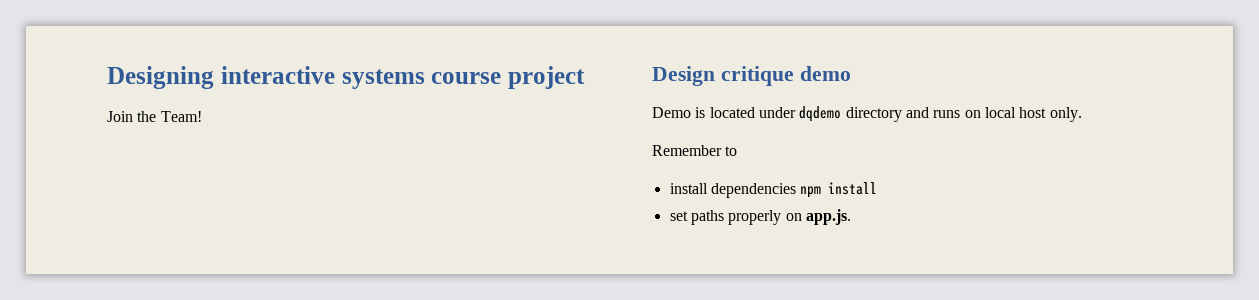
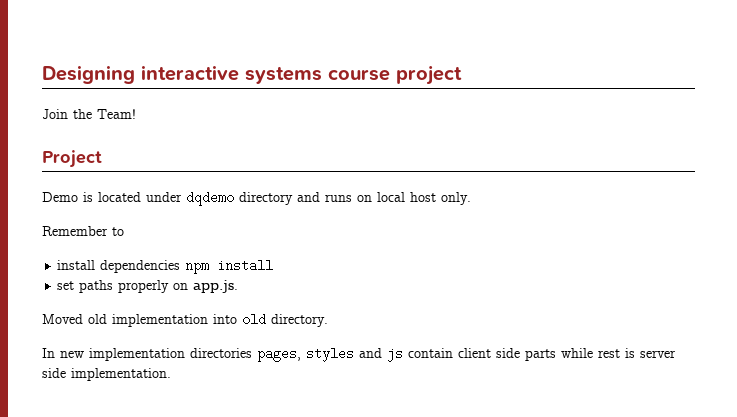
[652,66,851,86] Design critique demo -> [42,150,102,168] Project
(851, 217) none -> [42,313,328,327] [42,347,676,362] [42,368,171,381] // Moved old implementation into old directory. // In new implementation directories pages, styles and js contain client side parts while rest is server side implementation.

